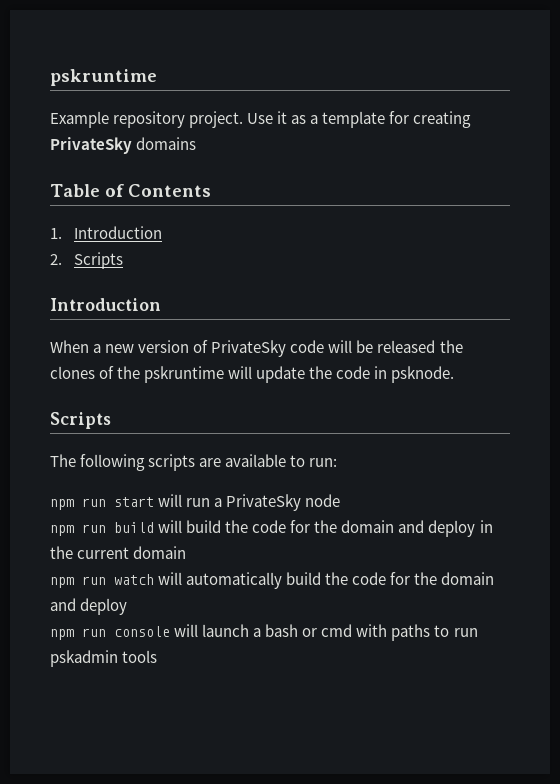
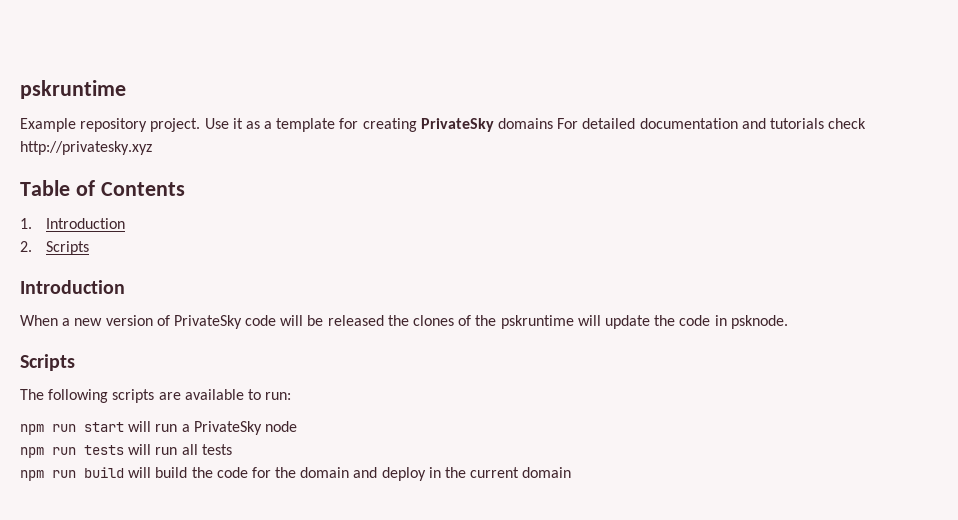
(197, 143) none -> [557,118,867,129] [20,141,152,155] For detailed documentation and tutorials check http://privatesky.xyz
(341, 500) none -> [20,444,232,458] // npm run tests will run all tests
[50,572,495,589] [50,598,128,615] [50,624,478,641] [50,650,158,667] // npm run watch will automatically build the code for the domain and deploy // npm run console will launch a bash or cmd with paths to run pskadmin tools -> (572, 472) none

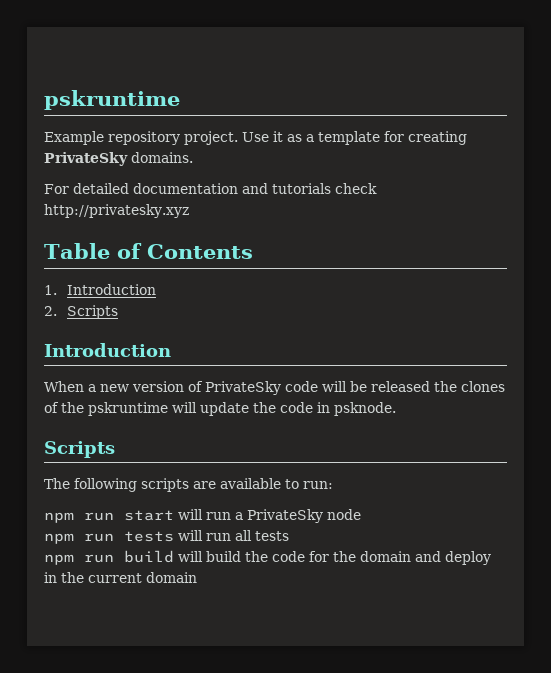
[498,118,554,129] domains -> [131,152,193,163] domains. //

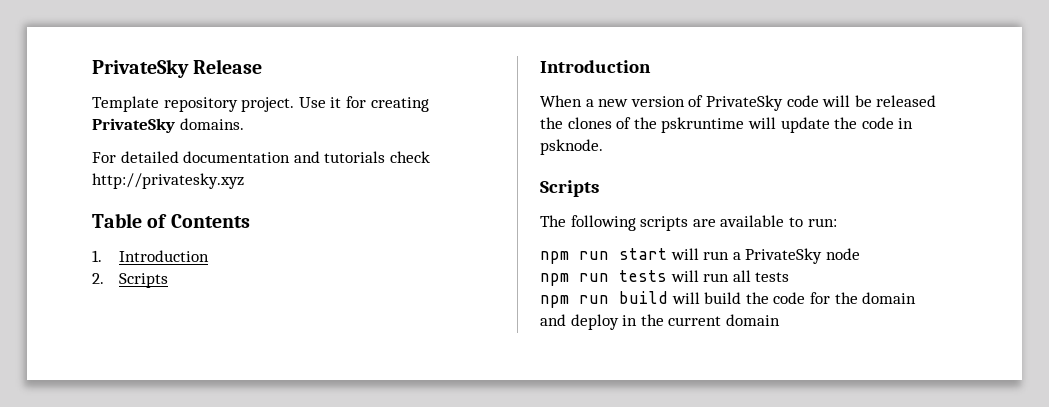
[44,90,180,110] [44,131,104,145] pskruntime // Example -> [92,59,263,78] [92,96,159,112] PrivateSky Release // Template
[287,131,380,145] as a template -> (342, 102) none

